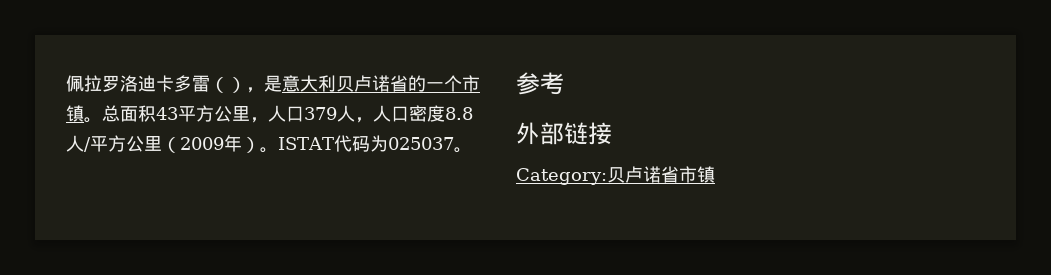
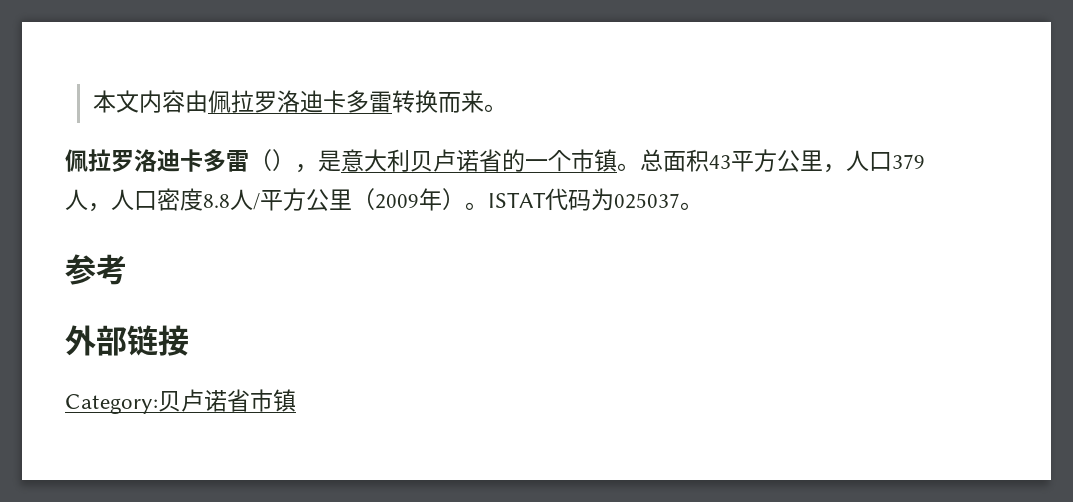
(66, 83) none -> [92,90,507,113] 本文内容由佩拉罗洛迪卡多雷转换而来。 //

